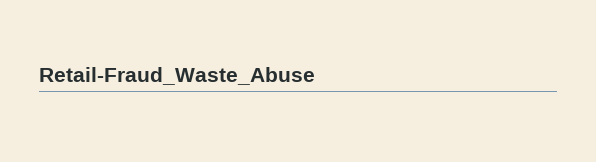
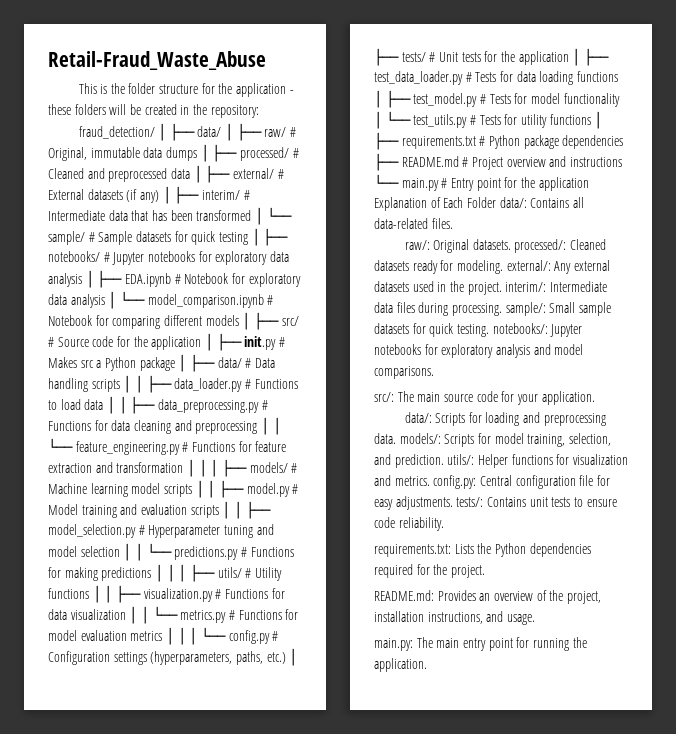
(315, 76) none -> [78,83,294,97] [48,104,259,118] [78,123,297,141] [48,144,299,162] [48,165,284,183] [48,186,250,204] [48,207,292,225] [48,228,289,246] [48,251,289,265] [48,270,301,288] [48,291,274,309] [48,312,299,330] [48,333,285,351] [48,354,275,372] [48,375,298,393] [48,396,268,414] [48,417,281,435] [48,438,287,455] [48,459,298,477] [48,480,299,498] [48,501,271,519] [48,524,274,538] [48,543,294,561] [48,564,282,582] [48,585,285,603] [48,606,299,624] [48,627,279,645] [48,648,298,666] [374,48,609,66] [374,71,618,85] [374,90,620,108] [374,111,603,129] [374,132,624,150] [374,153,622,171] [374,174,589,191] [374,197,584,211] [374,218,453,229] [404,239,607,253] [374,260,610,274] [374,281,607,295] [374,302,611,316] [374,323,583,337] [374,344,584,358] [374,366,434,379] [374,391,595,405] [404,412,606,426] [374,433,611,447] [374,454,628,468] [374,475,610,489] [374,496,617,510] [374,517,444,531] [374,543,591,557] [374,564,485,578] [374,590,601,604] [374,611,535,625] [374,637,587,651] [374,658,427,672] // This is the folder structure for the application - these folders will be created in the repository: // fraud_detection/ │ ├── data/ │ ├── raw/ # Original, immutable data dumps │ ├── processed/ # Cleaned and preprocessed data │ ├── external/ # External datasets (if any) │ ├── interim/ # Intermediate data that has been transformed │ └── sample/ # Sample datasets for quick testing │ ├── notebooks/ # Jupyter notebooks for exploratory data analysis │ ├── EDA.ipynb # Notebook for exploratory data analysis │ └── model_comparison.ipynb # Notebook for comparing different models │ ├── src/ # Source code for the application │ ├── init.py # Makes src a Python package │ ├── data/ # Data handling scripts │ │ ├── data_loader.py # Functions to load data │ │ ├── data_preprocessing.py # Functions for data cleaning and preprocessing │ │ └── feature_engineering.py # Functions for feature extraction and transformation │ │ │ ├── models/ # Machine learning model scripts │ │ ├── model.py # Model training and evaluation scripts │ │ ├── model_selection.py # Hyperparameter tuning and model selection │ │ └── predictions.py # Functions for making predictions │ │ │ ├── utils/ # Utility functions │ │ ├── visualization.py # Functions for data visualization │ │ └── metrics.py # Functions for model evaluation metrics │ │ │ └── config.py # Configuration settings (hyperparameters, paths, etc.) │ ├── tests/ # Unit tests for the application │ ├── test_data_loader.py # Tests for data loading functions │ ├── test_model.py # Tests for model functionality │ └── test_utils.py # Tests for utility functions │ ├── requirements.txt # Python package dependencies ├── README.md # Project overview and instructions └── main.py # Entry point for the application Explanation of Each Folder data/: Contains all data-related files. // raw/: Original datasets. processed/: Cleaned datasets ready for modeling. external/: Any external datasets used in the project. interim/: Intermediate data files during processing. sample/: Small sample datasets for quick testing. notebooks/: Jupyter notebooks for exploratory analysis and model comparisons. // src/: The main source code for your application. // data/: Scripts for loading and preprocessing data. models/: Scripts for model training, selection, and prediction. utils/: Helper functions for visualization and metrics. config.py: Central configuration file for easy adjustments. tests/: Contains unit tests to ensure code reliability. // requirements.txt: Lists the Python dependencies required for the project. // README.md: Provides an overview of the project, installation instructions, and usage. // main.py: The main entry point for running the application.

